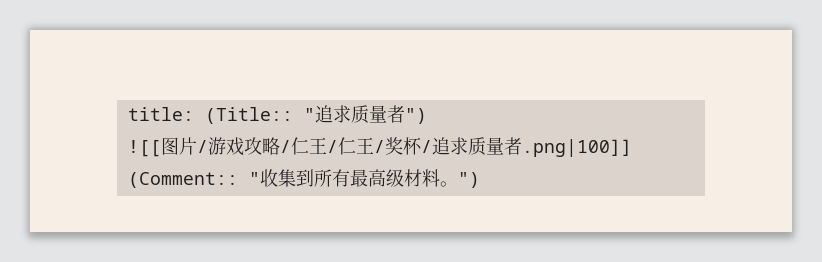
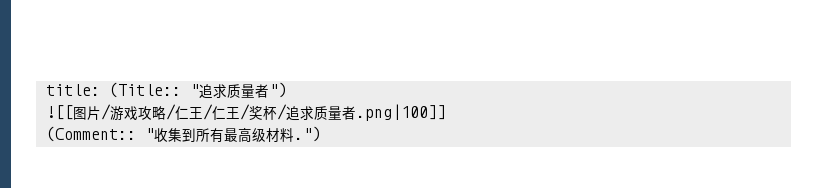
[439,172,480,188] 。") -> [294,126,322,142] .")

